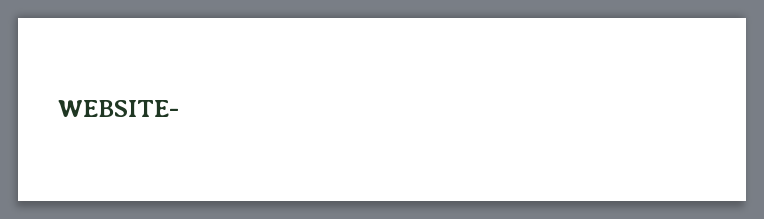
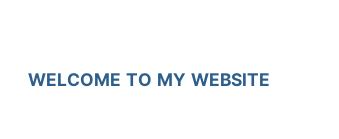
[58,100,179,117] WEBSITE- -> [28,73,270,87] WELCOME TO MY WEBSITE

